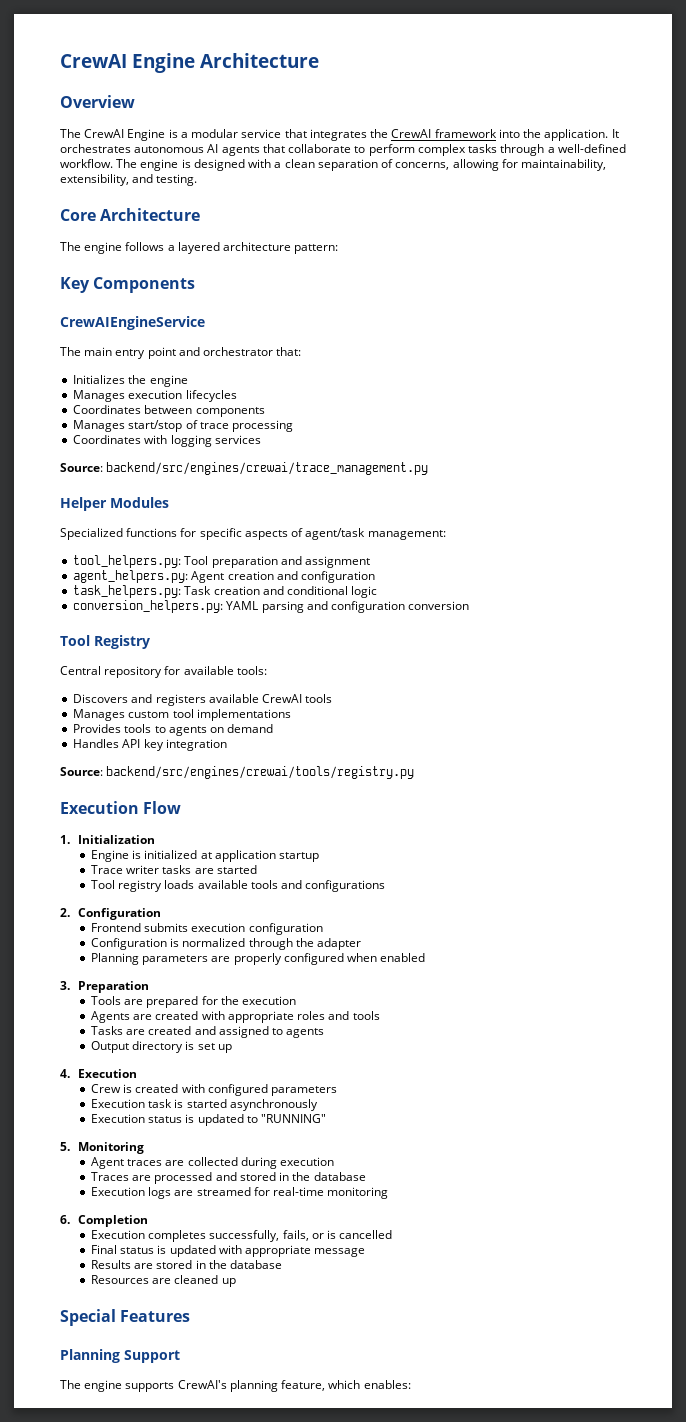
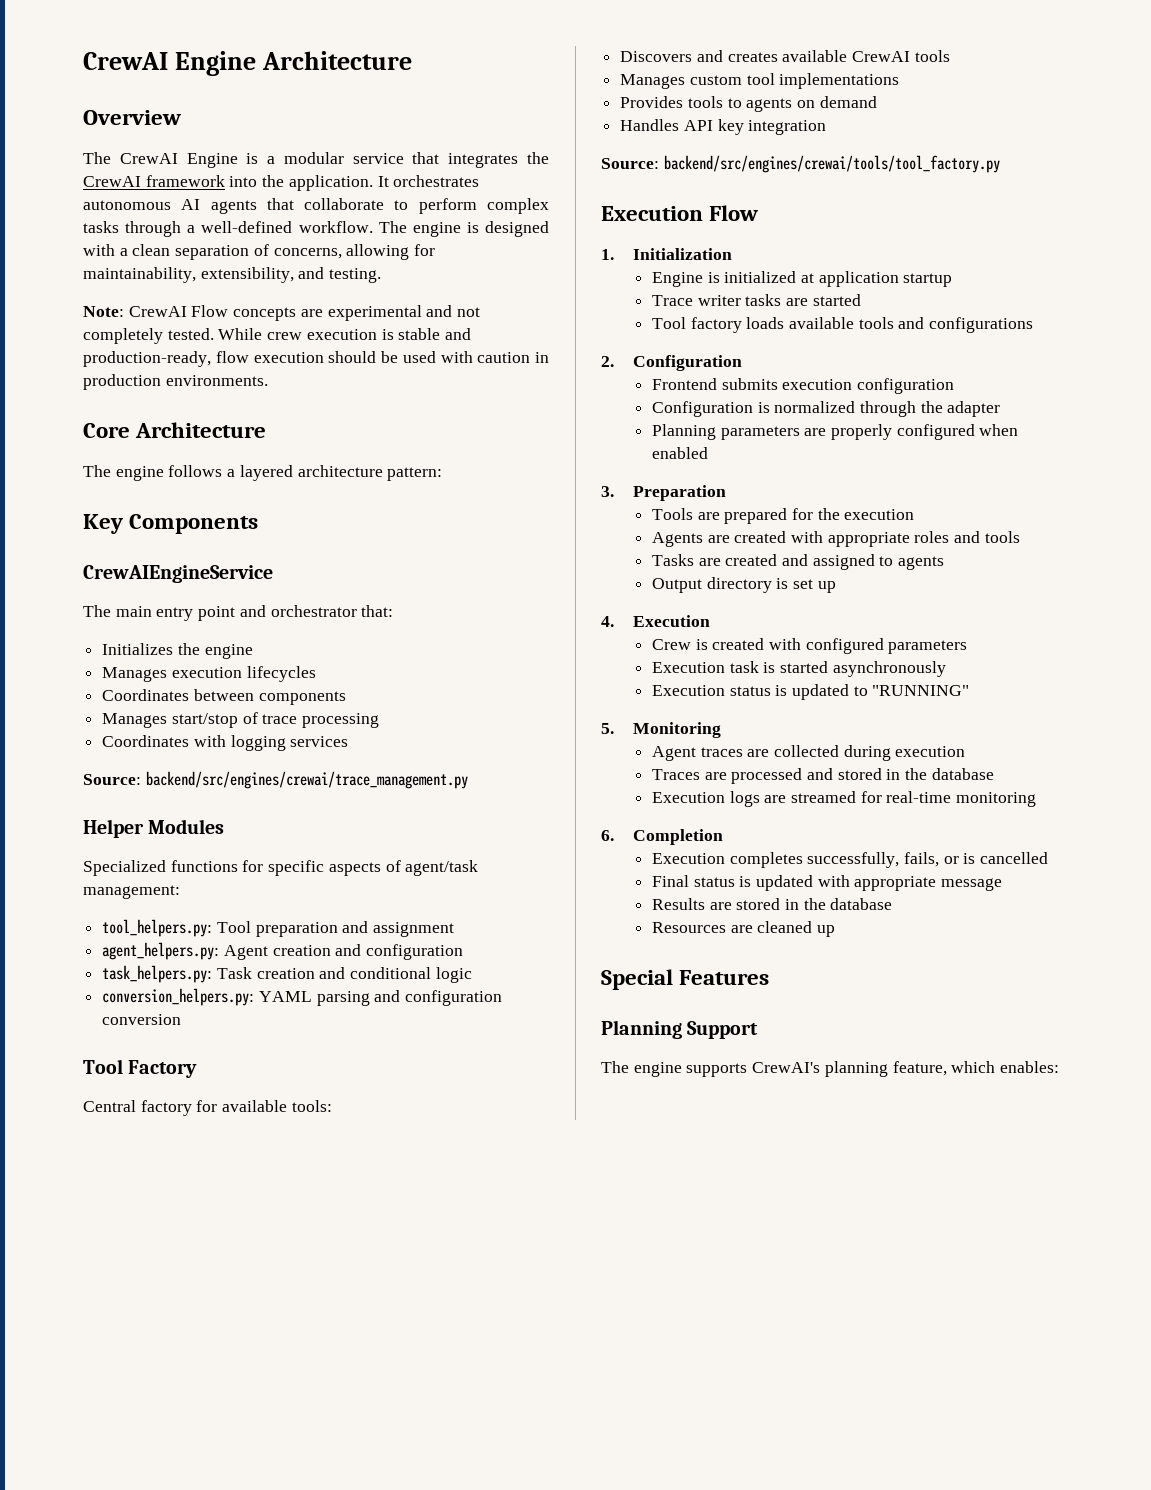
(198, 180) none -> [83,305,481,321] [83,328,472,344] [83,351,549,367] [83,374,268,390] // Note: CrewAI Flow concepts are experimental and not completely tested. While crew execution is stable and production-ready, flow execution should be used with caution in production environments.
[93,635,150,649] Registry -> [128,1060,198,1078] Factory
[104,666,163,678] repository -> [140,1100,192,1116] factory
[155,694,206,706] registers -> [727,52,778,62] creates
[106,766,415,779] backend/src/engines/crewai/tools/registry.py -> [663,155,1000,173] backend/src/engines/crewai/tools/tool_factory.py
[118,880,163,892] registry -> [690,317,742,333] factory

